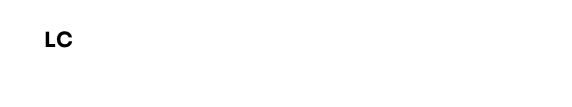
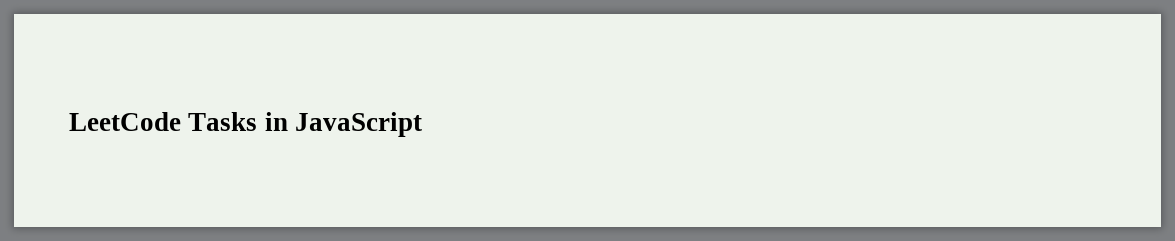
[44,31,73,48] LC -> [69,112,422,137] LeetCode Tasks in JavaScript

